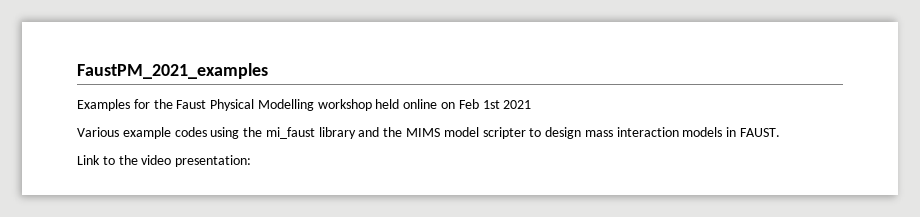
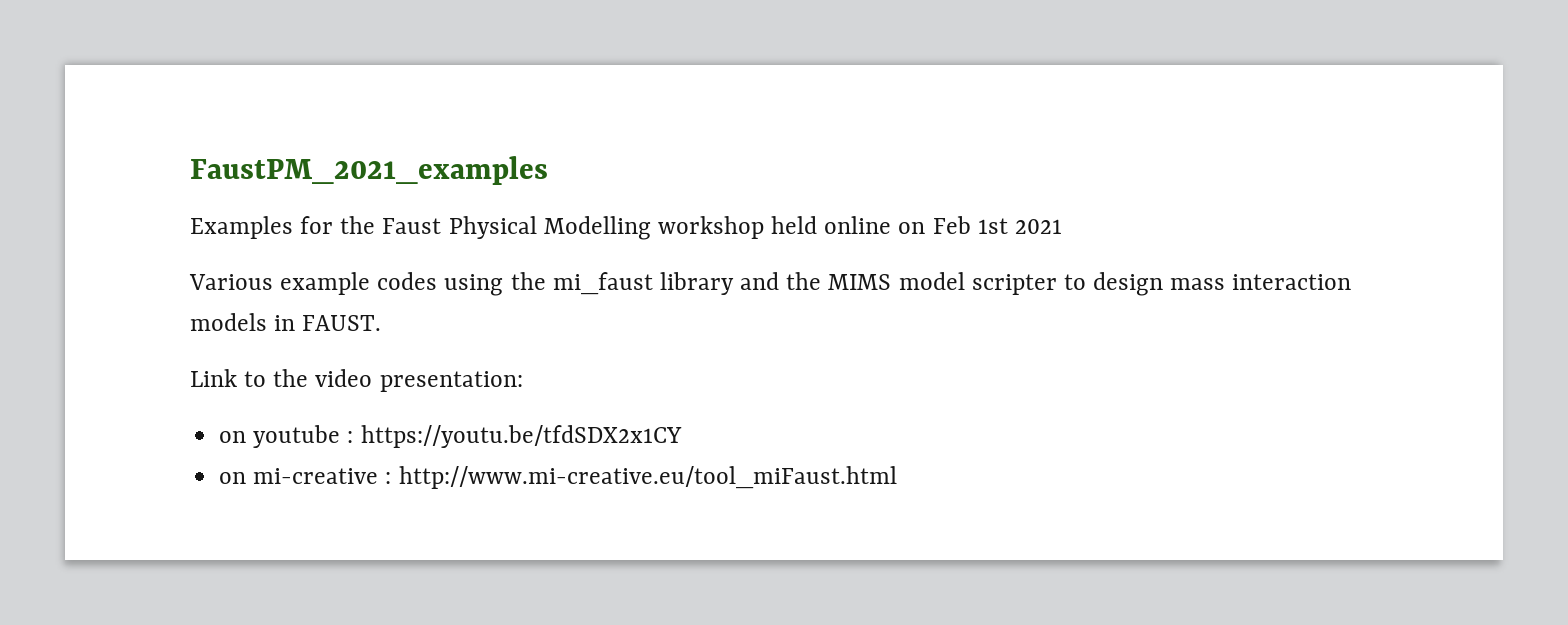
(252, 161) none -> [219,425,682,448] [219,466,897,489] // on youtube : https://youtu.be/tfdSDX2x1CY // on mi-creative : http://www.mi-creative.eu/tool_miFaust.html

